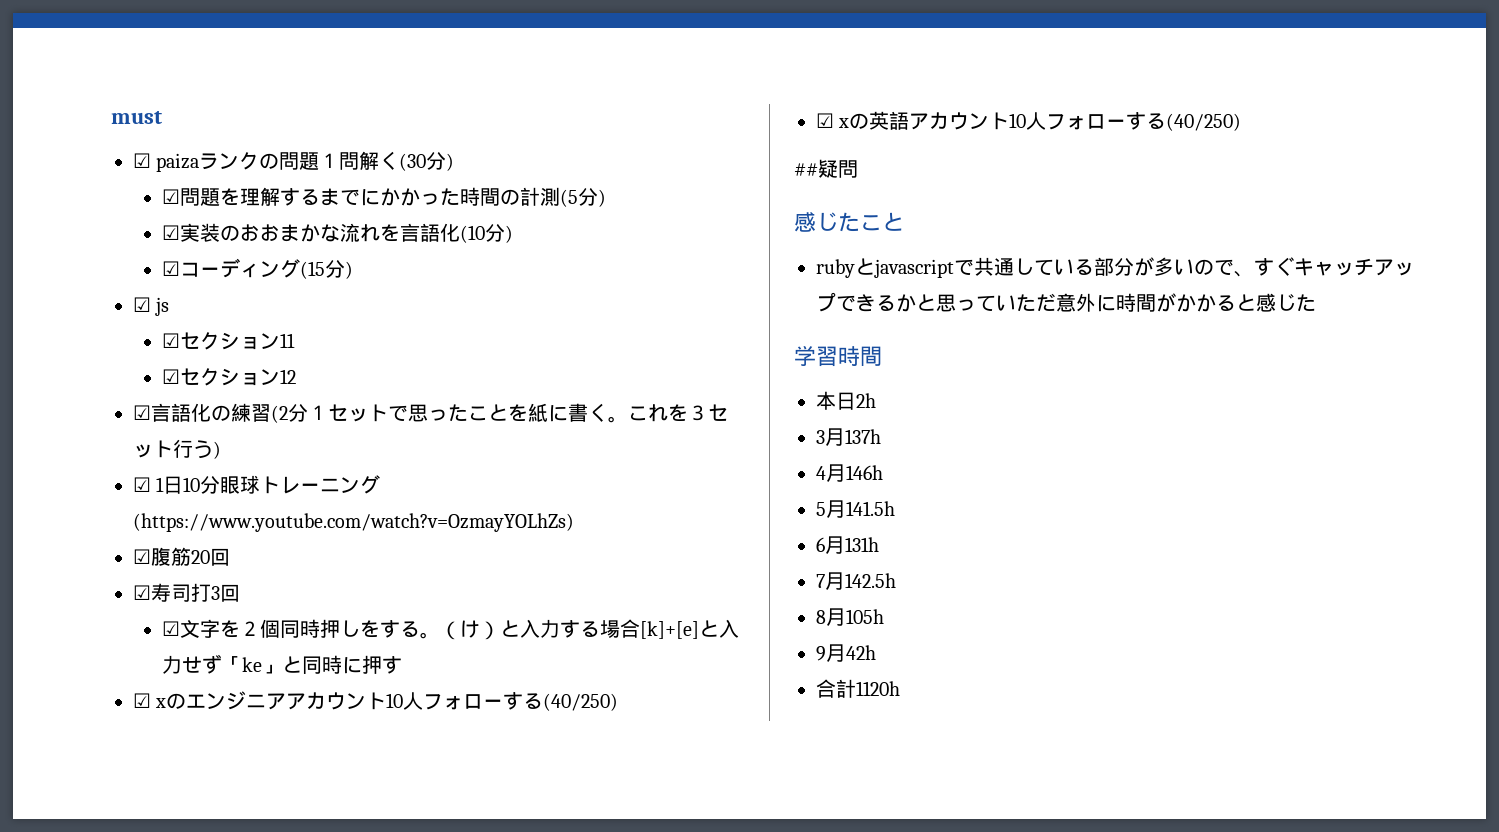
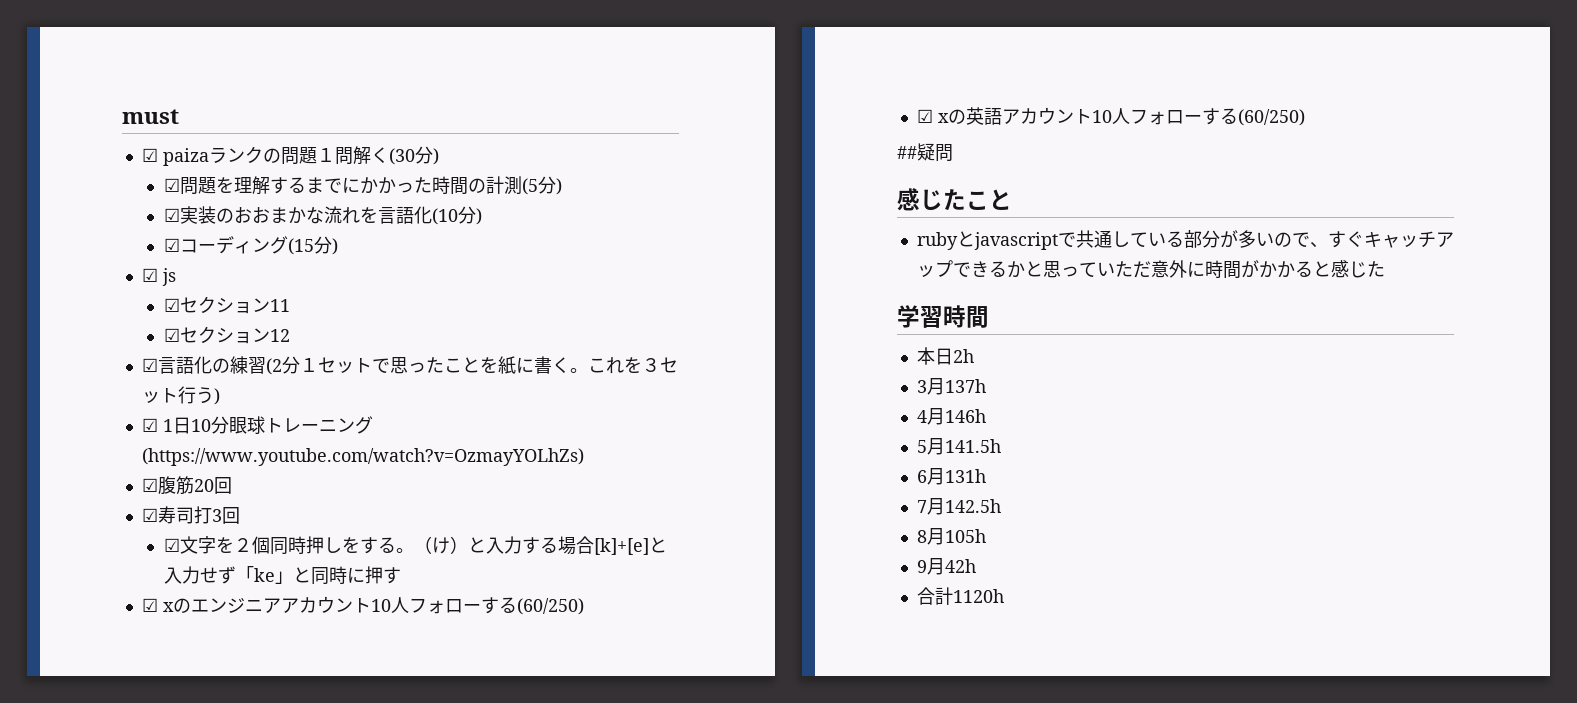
[543,693,619,711] (40/250) -> [516,598,584,615] (60/250)
[1166,113,1242,131] (40/250) -> [1237,109,1305,126] (60/250)

